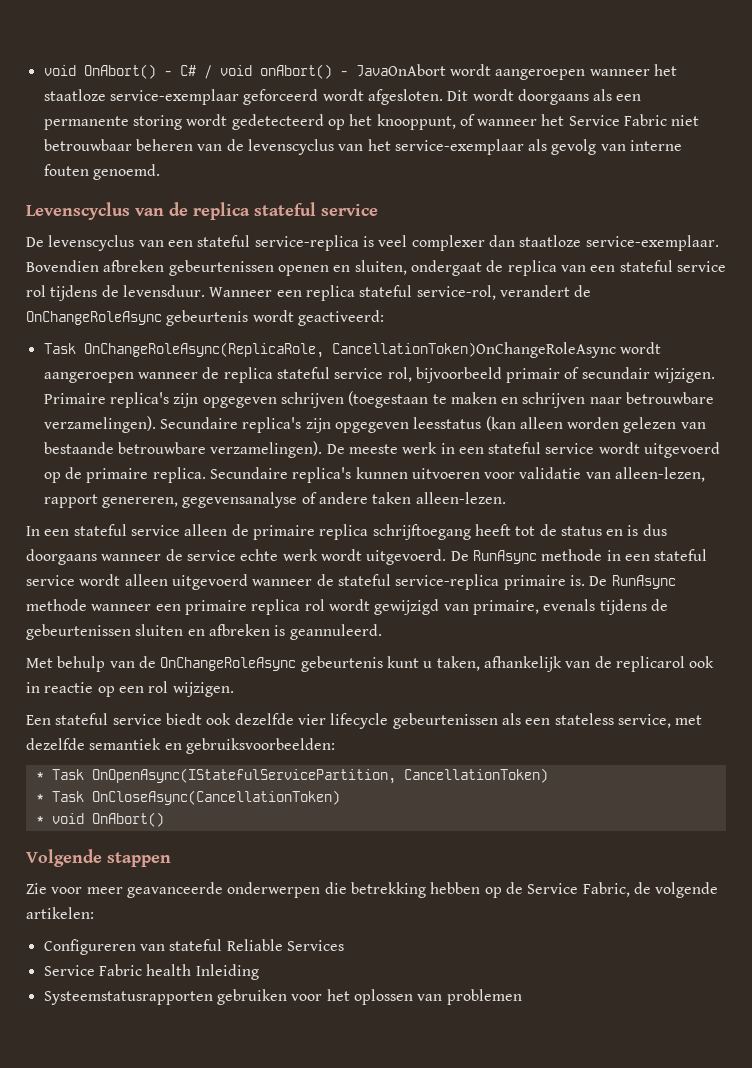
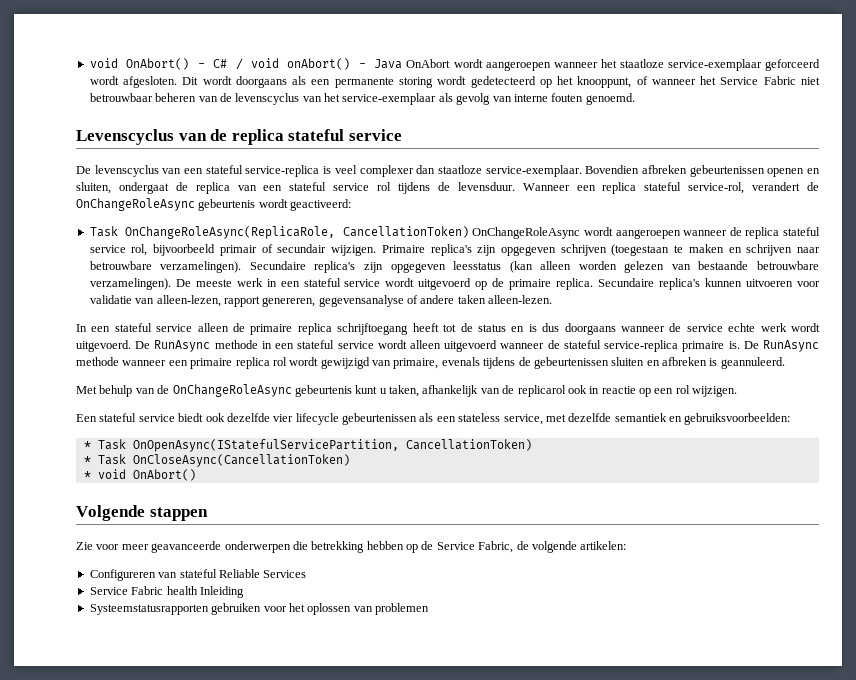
[355,64,446,77] JavaOnAbort -> [374,59,451,69] Java OnAbort
[331,342,616,358] CancellationToken)OnChangeRoleAsync -> [342,226,581,239] CancellationToken) OnChangeRoleAsync

